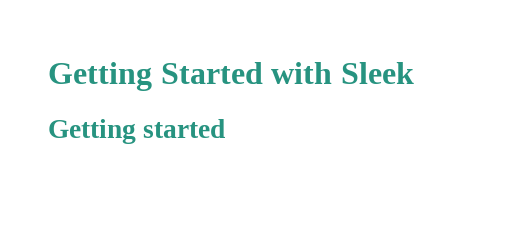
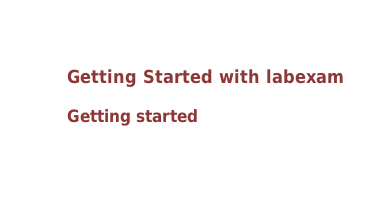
[340,62,414,84] Sleek -> [266,69,344,84] labexam

